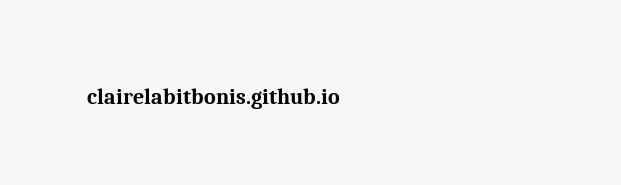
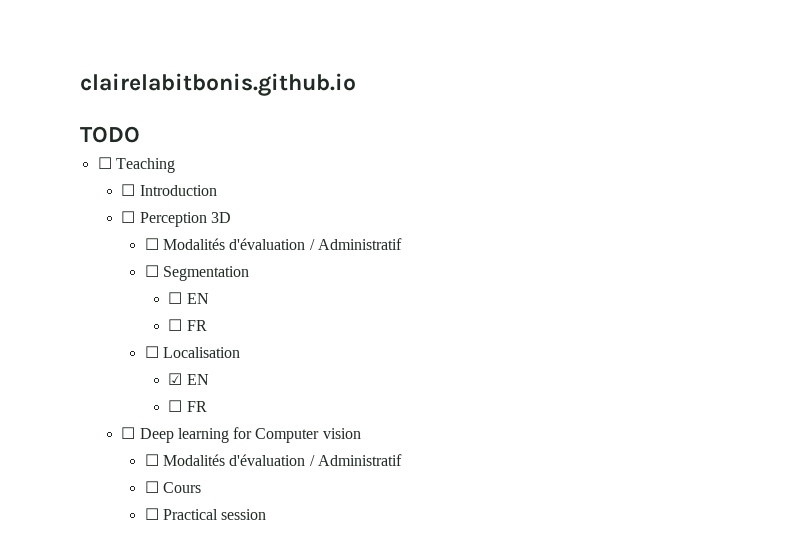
(340, 98) none -> [80,126,140,143] [97,157,175,173] [121,184,217,196] [121,211,231,227] [144,238,403,250] [144,265,250,281] [168,292,209,304] [168,319,207,331] [144,346,241,358] [168,373,209,385] [168,400,207,412] [121,427,361,443] [144,454,403,466] [144,481,202,493] [144,508,267,520] // TODO // ☐ Teaching // ☐ Introduction // ☐ Perception 3D // ☐ Modalités d'évaluation / Administratif // ☐ Segmentation // ☐ EN // ☐ FR // ☐ Localisation // ☑ EN // ☐ FR // ☐ Deep learning for Computer vision // ☐ Modalités d'évaluation / Administratif // ☐ Cours // ☐ Practical session

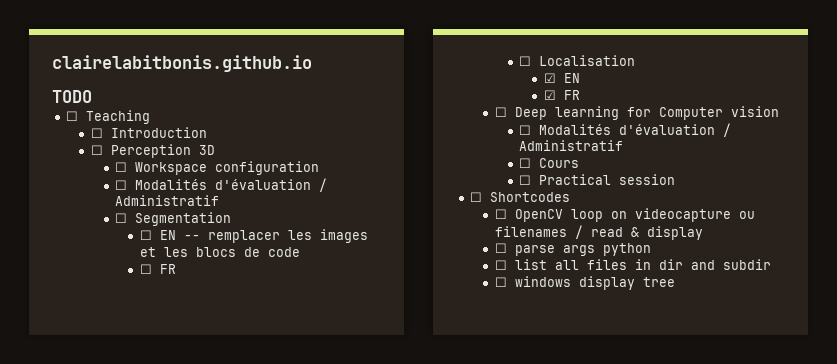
(231, 217) none -> [115,161,320,175] // ☐ Workspace configuration
(209, 298) none -> [183,229,368,243] [139,247,300,257] -- remplacer les images et les blocs de code
[168,400,183,412] ☐ -> [543,90,556,100] ☑
(267, 514) none -> [470,192,571,202] [494,208,755,222] [494,225,703,240] [494,243,651,256] [494,259,771,270] [494,276,675,290] // ☐ Shortcodes // ☐ OpenCV loop on videocapture ou filenames / read & display // ☐ parse args python // ☐ list all files in dir and subdir // ☐ windows display tree

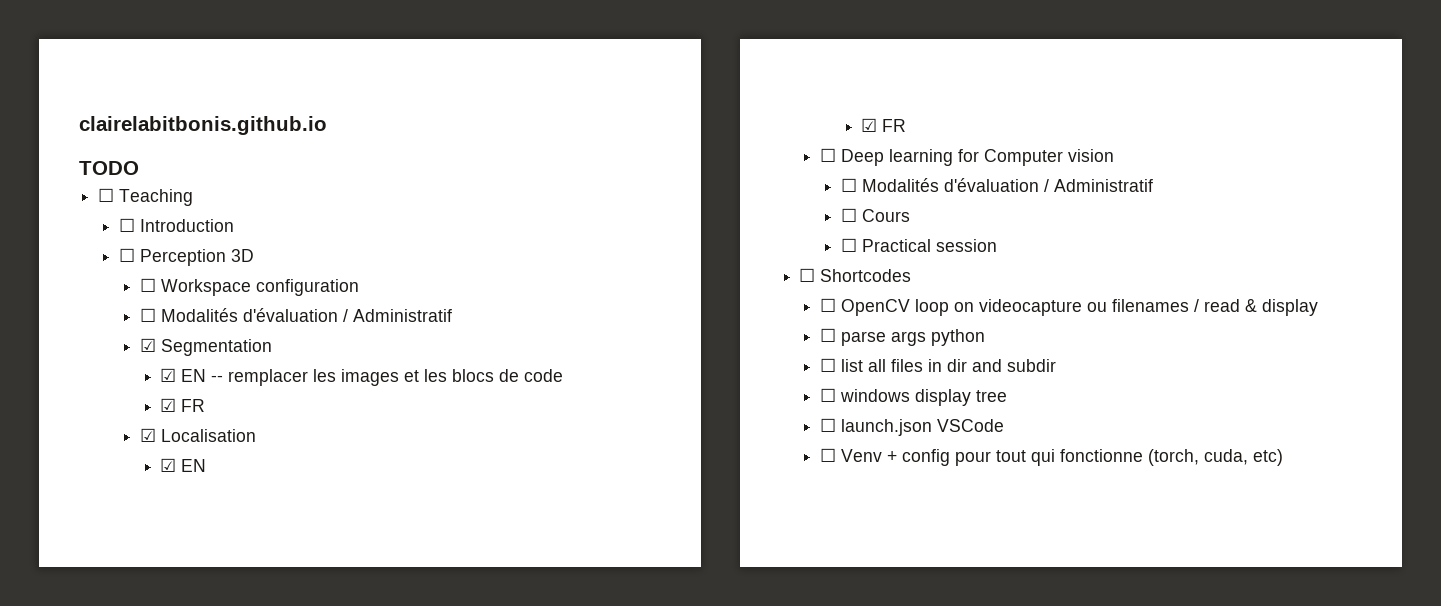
[115,213,128,223] ☐ -> [139,338,156,352] ☑
[139,230,152,240] ☐ -> [160,368,177,382] ☑
[139,264,176,274] [519,56,532,66] ☐ FR // ☐ -> [160,398,206,412] [139,428,156,442] ☑ FR // ☑
(675, 282) none -> [819,418,1004,436] [819,448,1283,466] // ☐ launch.json VSCode // ☐ Venv + config pour tout qui fonctionne (torch, cuda, etc)

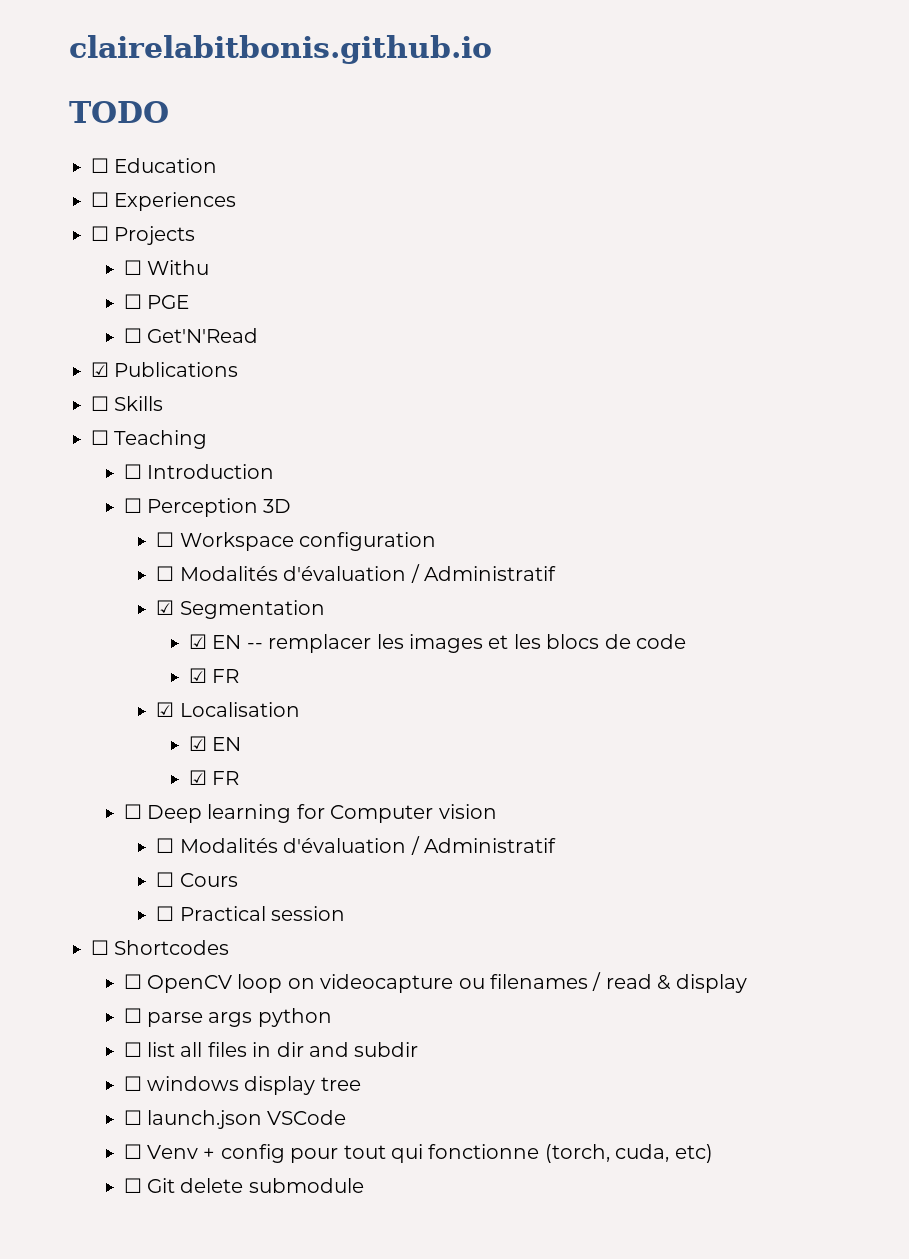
(139, 168) none -> [91,158,218,173] [91,192,237,211] [91,226,196,245] [123,260,210,275] [123,294,190,309] [123,328,259,343] [91,362,239,377] [91,396,164,411] // ☐ Education // ☐ Experiences // ☐ Projects // ☐ Withu // ☐ PGE // ☐ Get'N'Read // ☑ Publications // ☐ Skills
(1283, 457) none -> [123,1178,364,1193] // ☐ Git delete submodule

